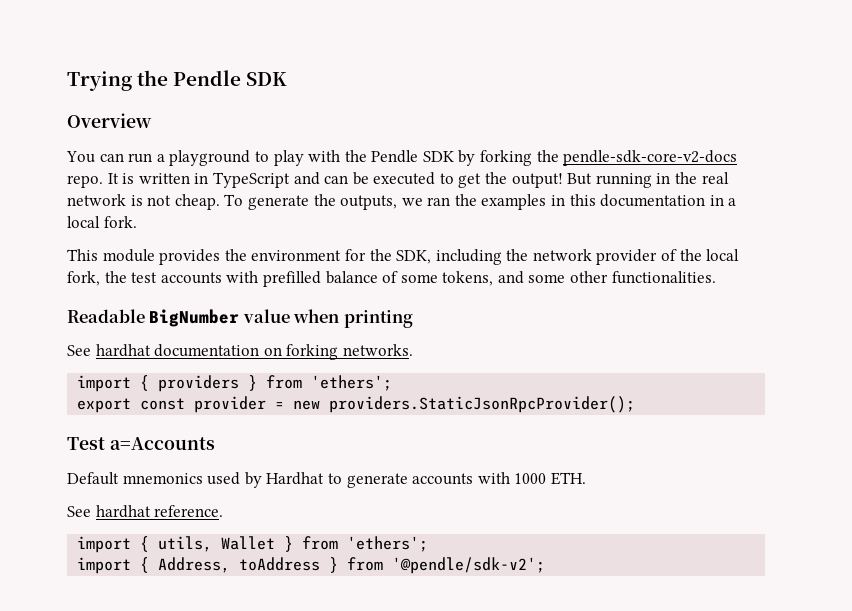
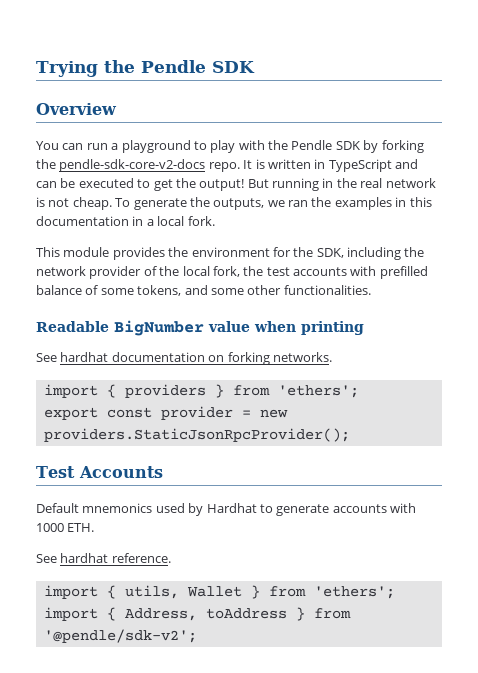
[109,437,215,450] a=Accounts -> [78,466,163,478] Accounts

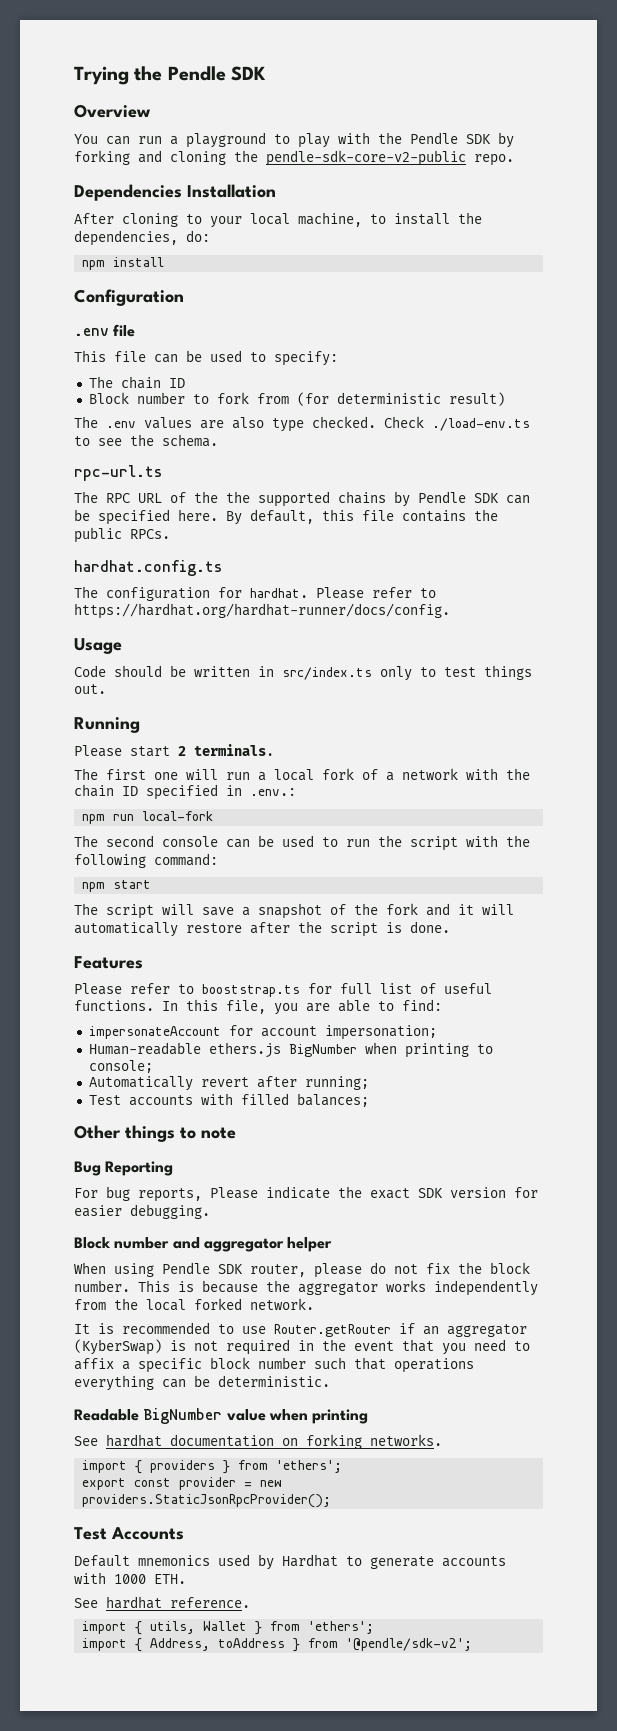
[36,159,418,172] [36,178,436,191] [36,197,432,210] [36,216,215,226] [36,247,425,260] [36,266,428,279] [36,285,371,296] the pendle-sdk-core-v2-docs repo. It is written in TypeScript and can be executed to get the output! But running in the real network is not cheap. To generate the outputs, we ran the examples in this documentation in a local fork. // This module provides the environment for the SDK, including the network provider of the local fork, the test accounts with prefilled balance of some tokens, and some other functionalities. -> [138,150,514,166] [74,184,276,201] [74,212,482,228] [74,230,210,246] [82,257,165,270] [74,289,184,306] [74,324,136,337] [74,350,338,366] [88,376,185,389] [88,392,505,406] [74,416,530,432] [74,434,218,447] [74,465,162,481] [74,491,530,507] [74,509,498,525] [74,527,170,543] [74,560,222,576] [74,586,436,601] [74,603,450,619] [74,638,122,654] [74,665,532,681] [74,684,106,694] [74,717,140,733] [74,744,274,757] [74,768,530,781] [74,784,296,800] [82,811,214,824] [74,835,530,851] [74,853,218,868] [82,880,152,892] [74,903,514,919] [74,921,450,937] [74,956,143,969] [74,983,492,997] [74,999,442,1015] [88,1025,437,1040] [88,1042,493,1058] [88,1060,153,1073] [88,1076,369,1091] [88,1093,369,1107] [74,1125,236,1142] [74,1161,174,1176] [74,1186,538,1202] [74,1204,210,1219] [74,1237,333,1252] [74,1262,530,1278] [74,1280,538,1296] [74,1298,314,1311] [74,1322,527,1337] [74,1339,530,1355] [74,1357,474,1373] [74,1375,330,1391] and cloning the pendle-sdk-core-v2-public repo. // Dependencies Installation // After cloning to your local machine, to install the dependencies, do: // npm install // Configuration // .env file // This file can be used to specify: // The chain ID // Block number to fork from (for deterministic result) // The .env values are also type checked. Check ./load-env.ts to see the schema. // rpc-url.ts // The RPC URL of the the supported chains by Pendle SDK can be specified here. By default, this file contains the public RPCs. // hardhat.config.ts // The configuration for hardhat. Please refer to https://hardhat.org/hardhat-runner/docs/config. // Usage // Code should be written in src/index.ts only to test things out. // Running // Please start 2 terminals. // The first one will run a local fork of a network with the chain ID specified in .env.: // npm run local-fork // The second console can be used to run the script with the following command: // npm start // The script will save a snapshot of the fork and it will automatically restore after the script is done. // Features // Please refer to booststrap.ts for full list of useful functions. In this file, you are able to find: // impersonateAccount for account impersonation; // Human-readable ethers.js BigNumber when printing to console; // Automatically revert after running; // Test accounts with filled balances; // Other things to note // Bug Reporting // For bug reports, Please indicate the exact SDK version for easier debugging. // Block number and aggregator helper // When using Pendle SDK router, please do not fix the block number. This is because the aggregator works independently from the local forked network. // It is recommended to use Router.getRouter if an aggregator (KyberSwap) is not required in the event that you need to affix a specific block number such that operations everything can be deterministic.

